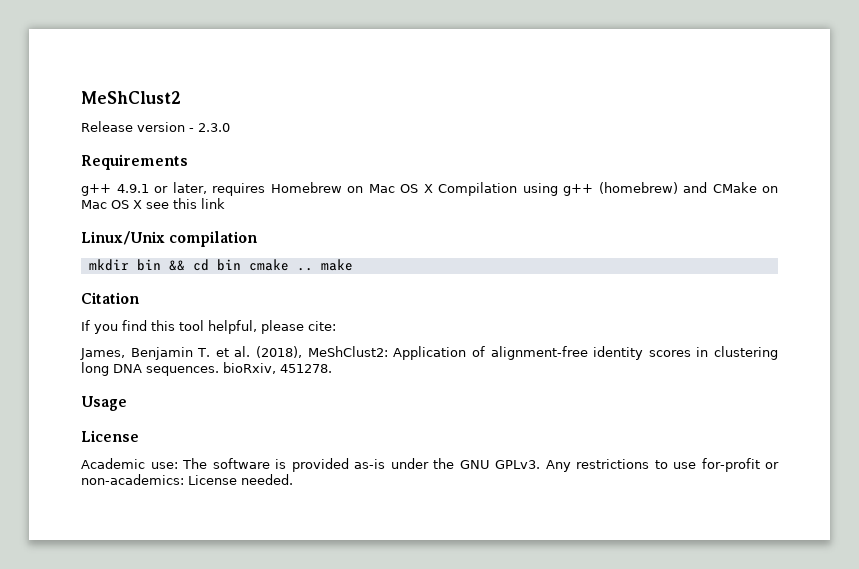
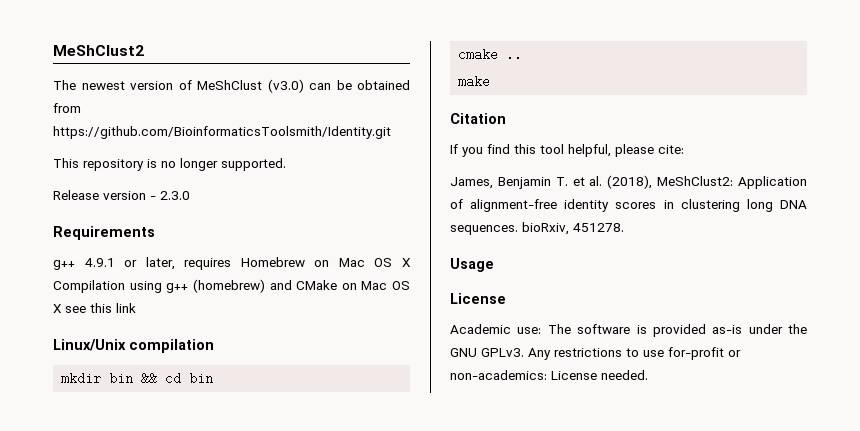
(181, 97) none -> [53,79,410,93] [53,103,81,113] [53,126,391,139] [53,158,286,171] // The newest version of MeShClust (v3.0) can be obtained from https://github.com/BioinformaticsToolsmith/Identity.git // This repository is no longer supported.
(241, 265) none -> (214, 378) //
(313, 269) none -> (523, 54) //

